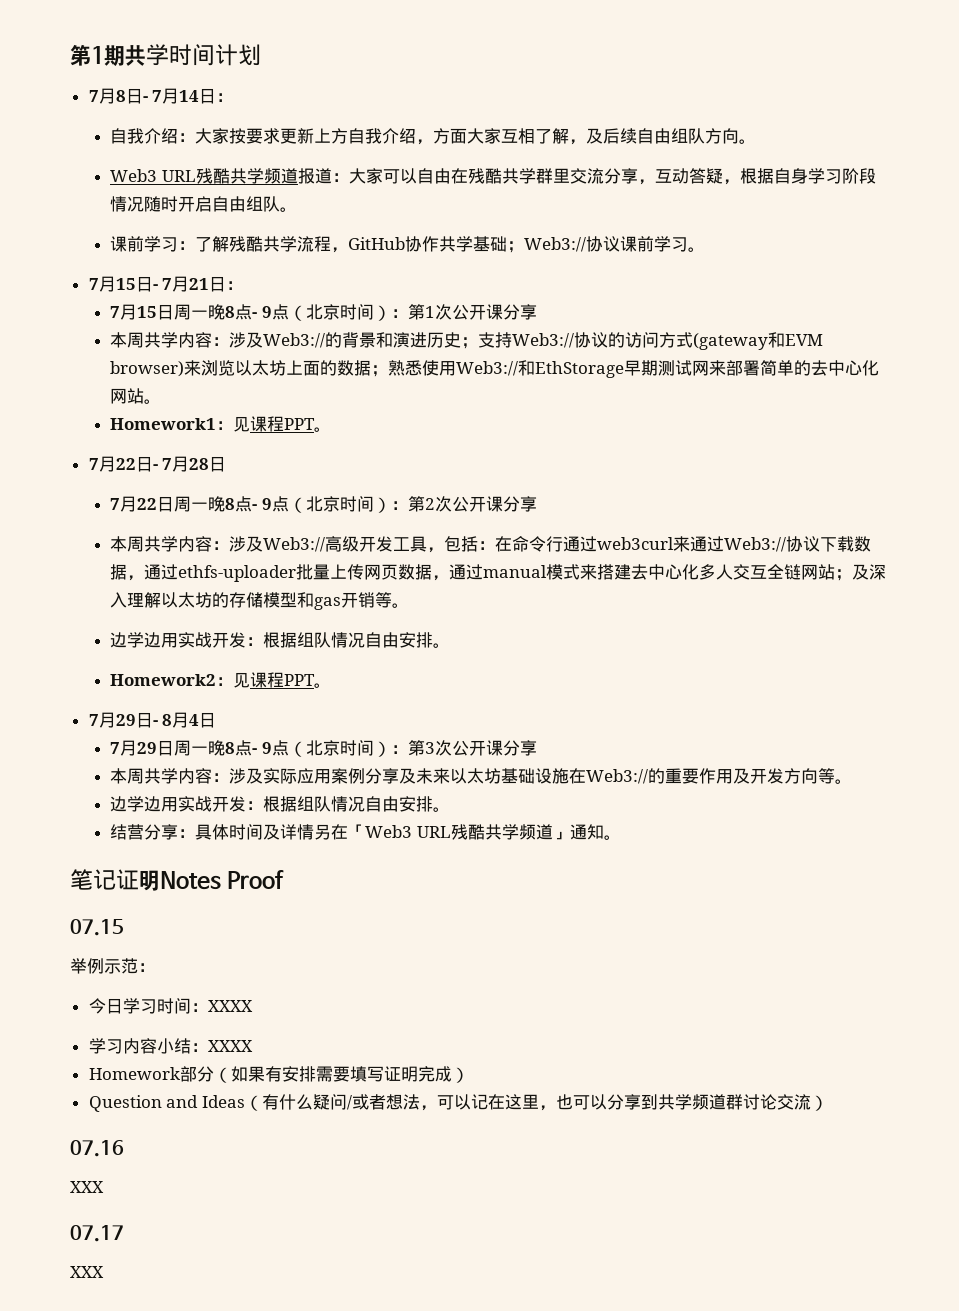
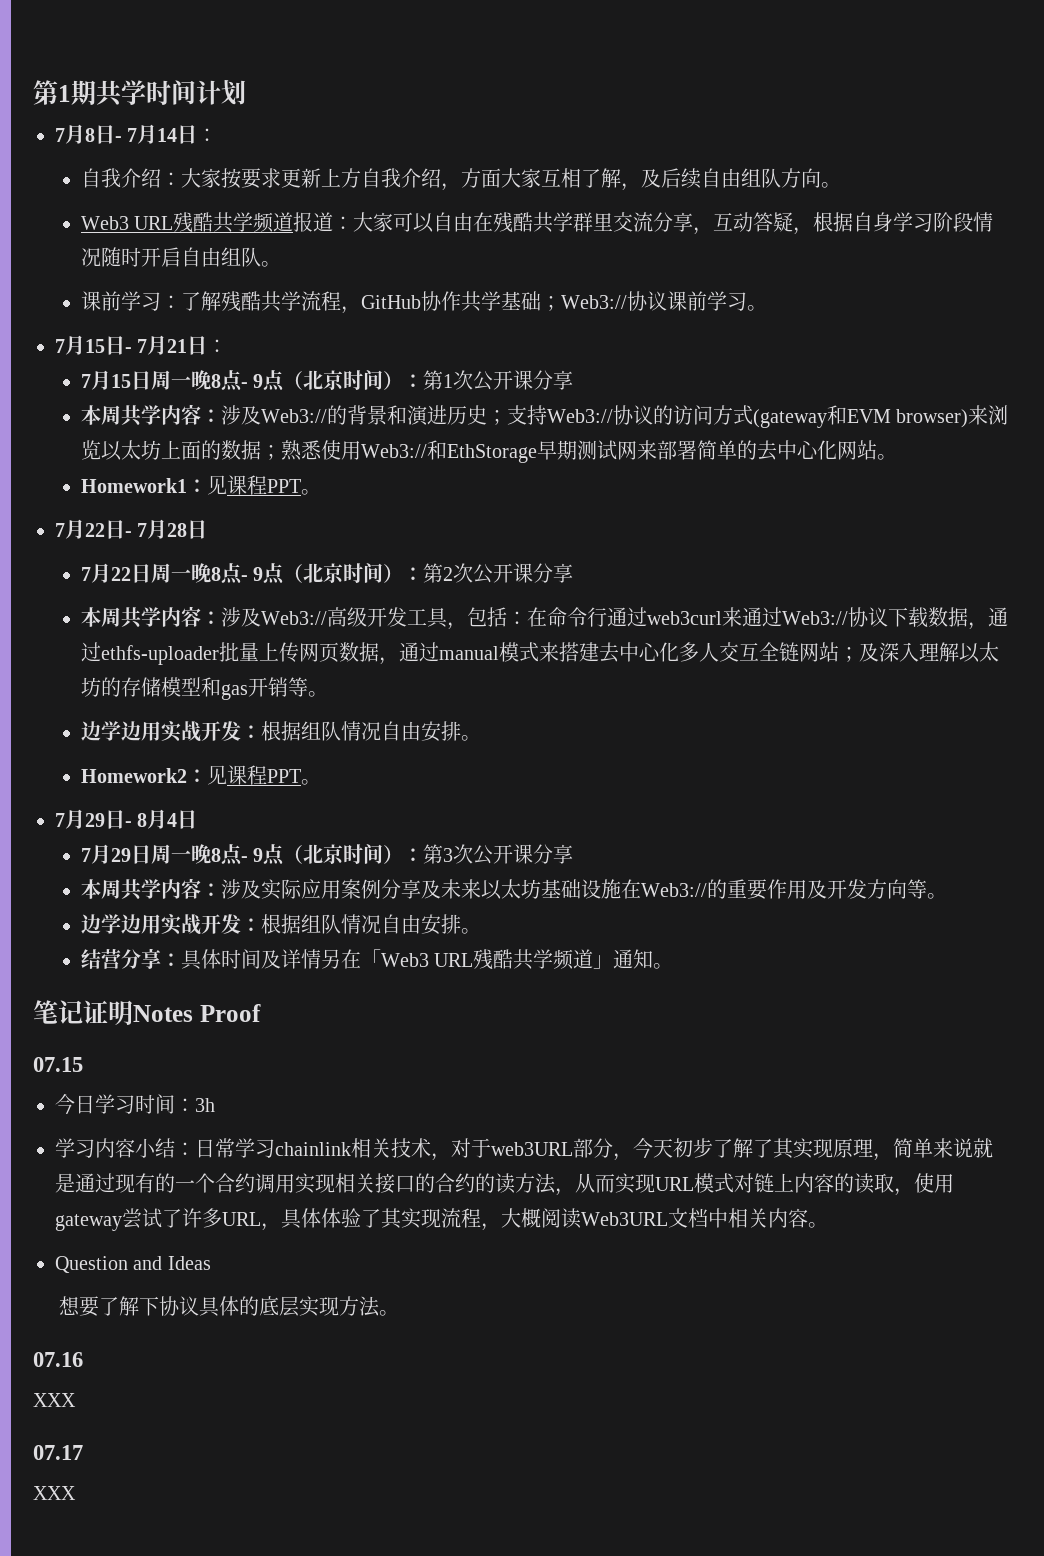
[70,958,155,974] // 举例示范： -> (83, 1064) none
[207,1000,253,1012] XXXX -> [195,1098,215,1112] 3h
[207,1040,253,1052] [88,1066,469,1083] [88,1094,828,1112] XXXX // Homework部分（如果有安排需要填写证明完成） // Question and Ideas（有什么疑问/或者想法，可以记在这里，也可以分享到共学频道群讨论交流） -> [195,1138,993,1161] [55,1173,954,1196] [55,1208,828,1231] [55,1256,211,1273] [58,1296,399,1317] 日常学习chainlink相关技术，对于web3URL部分，今天初步了解了其实现原理，简单来说就是通过现有的一个合约调用实现相关接口的合约的读方法，从而实现URL模式对链上内容的读取，使用gateway尝试了许多URL，具体体验了其实现流程，大概阅读Web3URL文档中相关内容。 // Question and Ideas // 想要了解下协议具体的底层实现方法。

